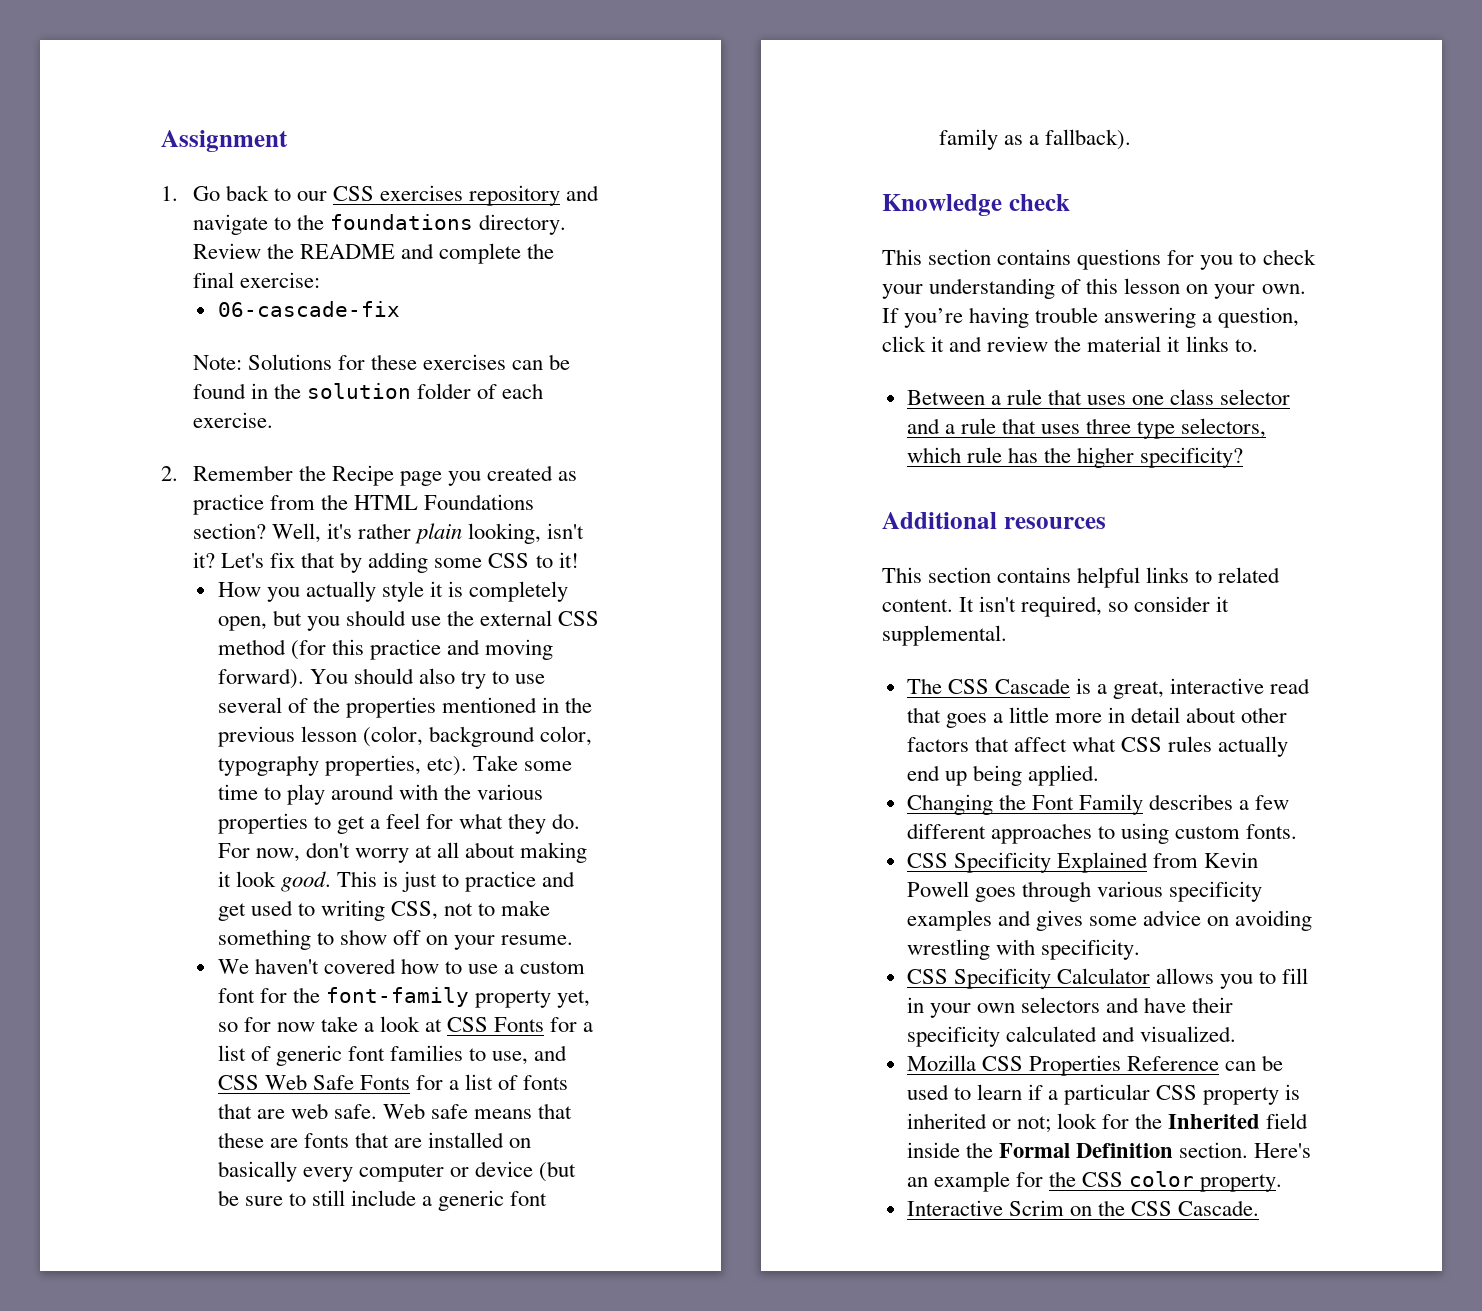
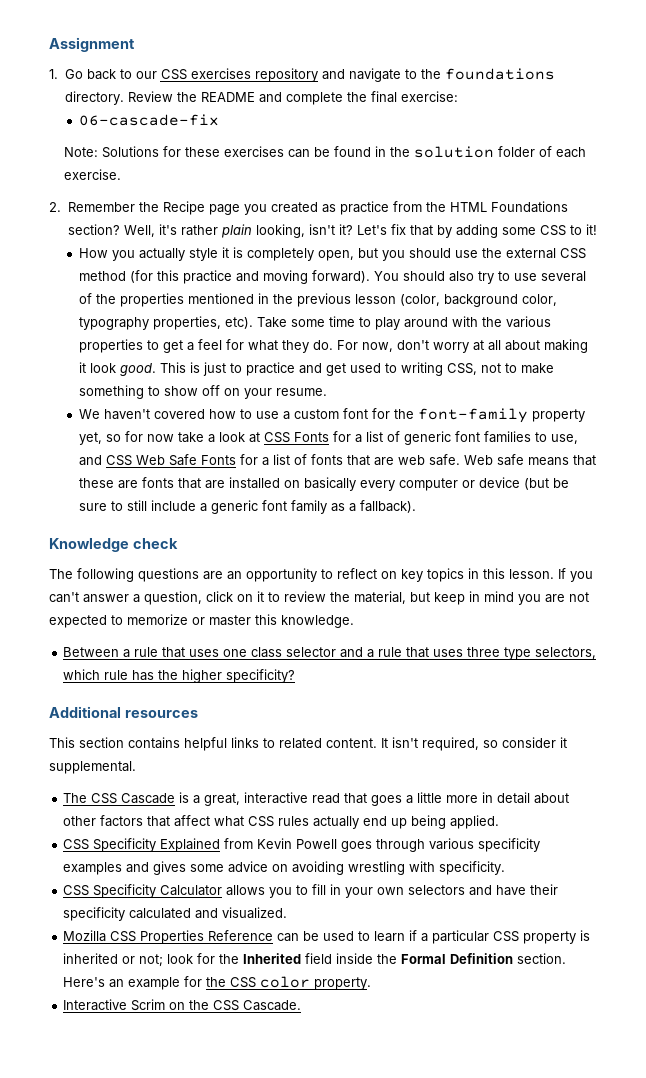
[882,249,1316,270] [882,278,1306,299] [882,307,1300,328] [882,336,1258,352] This section contains questions for you to check your understanding of this lesson on your own. If you’re having trouble answering a question, click it and review the material it links to. -> [49,568,593,582] [49,591,589,605] [49,614,354,628] The following questions are an opportunity to reflect on key topics in this lesson. If you can't answer a question, click on it to review the material, but keep in mind you are not expected to memorize or master this knowledge.
[906,794,1290,815] [906,823,1298,844] // Changing the Font Family describes a few different approaches to using custom fonts. -> (500, 822) none

